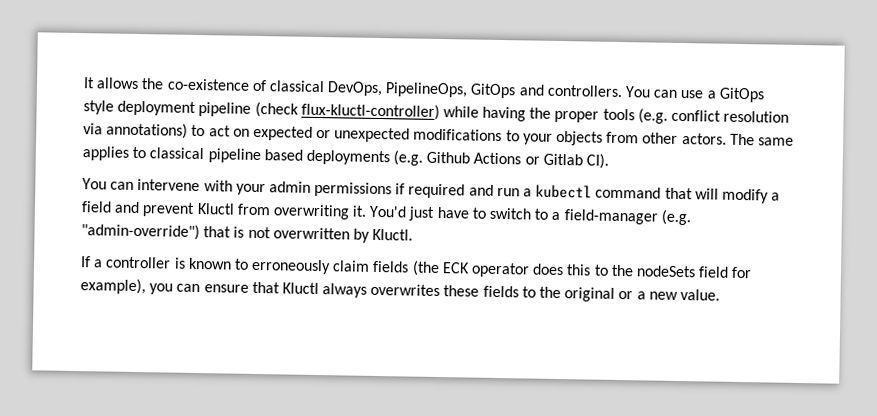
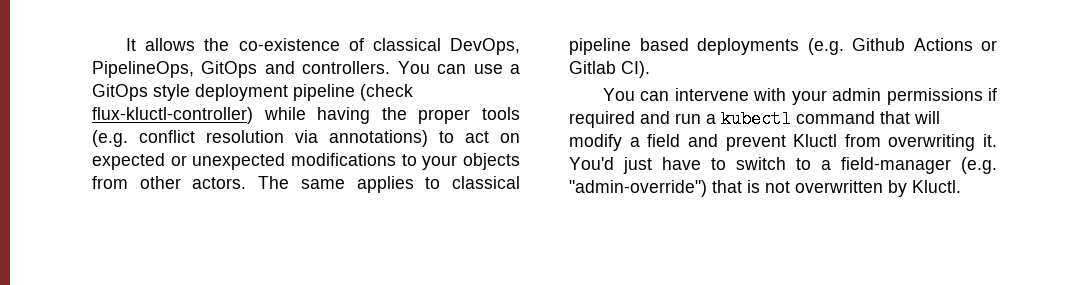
[80,256,753,279] [80,278,720,302] // If a controller is known to erroneously claim fields (the ECK operator does this to the nodeSets field for example), you can ensure that Kluctl always overwrites these fields to the original or a new value. -> (961, 186) none

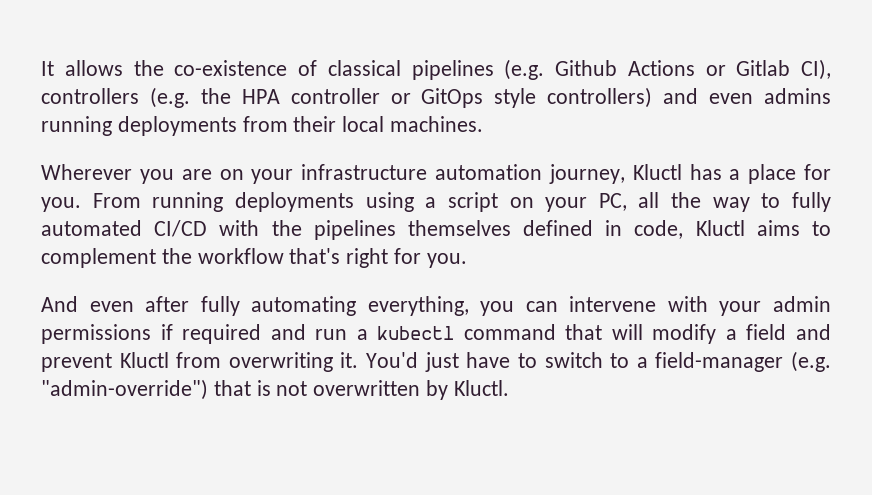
[450,38,520,55] [92,61,520,78] [92,84,413,101] [92,107,520,124] [92,130,520,147] [92,153,520,170] [92,176,520,193] [569,38,799,55] DevOps, PipelineOps, GitOps and controllers. You can use a GitOps style deployment pipeline (check flux-kluctl-controller) while having the proper tools (e.g. conflict resolution via annotations) to act on expected or unexpected modifications to your objects from other actors. The same applies to classical pipeline based deployments -> [411,60,494,80] pipelines
[621,61,650,78] [602,88,635,101] CI). // You -> [801,59,831,80] [41,87,831,108] [41,116,484,136] [41,164,832,184] [41,192,831,212] [41,220,831,240] [41,248,467,268] [41,296,515,316] CI), controllers (e.g. the HPA controller or GitOps style controllers) and even admins running deployments from their local machines. // Wherever you are on your infrastructure automation journey, Kluctl has a place for you. From running deployments using a script on your PC, all the way to fully automated CI/CD with the pipelines themselves defined in code, Kluctl aims to complement the workflow that's right for you. // And even after fully automating everything, you

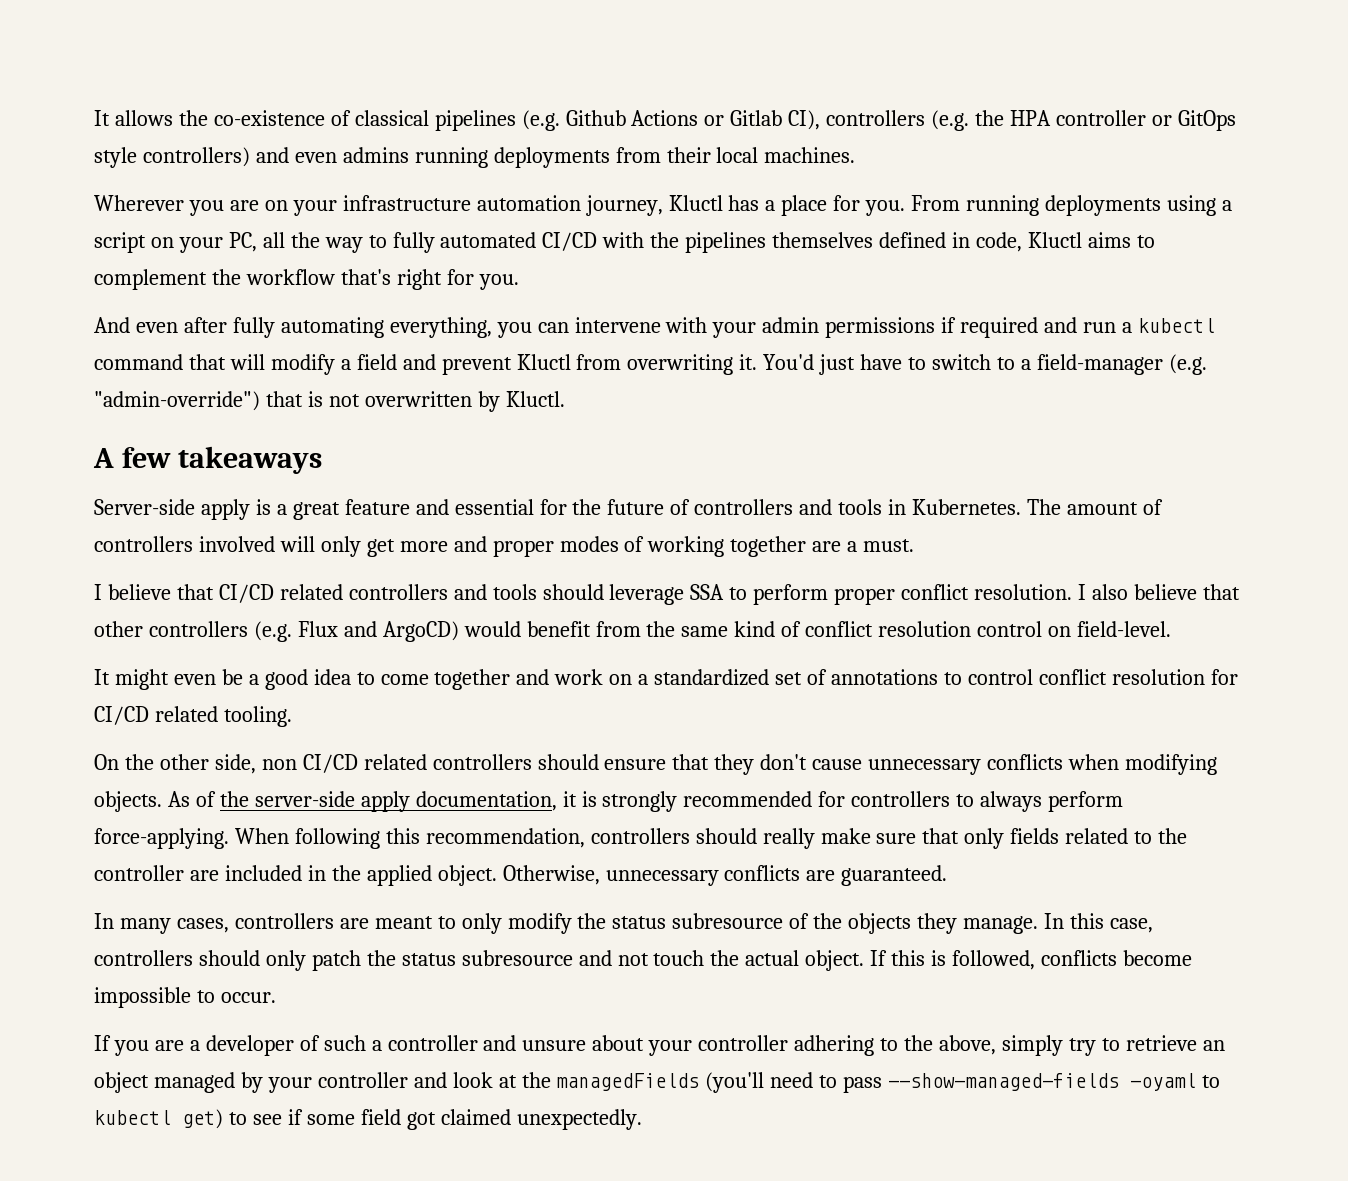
(509, 388) none -> [93,446,322,474] [94,499,1163,520] [94,536,915,557] [94,584,1240,605] [94,621,1171,642] [94,669,1238,690] [94,706,292,727] [94,754,1217,775] [94,791,1124,812] [94,828,1188,849] [94,865,948,886] [94,913,1153,934] [94,950,1192,971] [94,987,276,1008] [94,1035,1225,1056] [94,1072,1221,1093] [94,1109,642,1130] // A few takeaways // Server-side apply is a great feature and essential for the future of controllers and tools in Kubernetes. The amount of controllers involved will only get more and proper modes of working together are a must. // I believe that CI/CD related controllers and tools should leverage SSA to perform proper conflict resolution. I also believe that other controllers (e.g. Flux and ArgoCD) would benefit from the same kind of conflict resolution control on field-level. // It might even be a good idea to come together and work on a standardized set of annotations to control conflict resolution for CI/CD related tooling. // On the other side, non CI/CD related controllers should ensure that they don't cause unnecessary conflicts when modifying objects. As of the server-side apply documentation, it is strongly recommended for controllers to always perform force-applying. When following this recommendation, controllers should really make sure that only fields related to the controller are included in the applied object. Otherwise, unnecessary conflicts are guaranteed. // In many cases, controllers are meant to only modify the status subresource of the objects they manage. In this case, controllers should only patch the status subresource and not touch the actual object. If this is followed, conflicts become impossible to occur. // If you are a developer of such a controller and unsure about your controller adhering to the above, simply try to retrieve an object managed by your controller and look at the managedFields (you'll need to pass --show-managed-fields -oyaml to kubectl get) to see if some field got claimed unexpectedly.

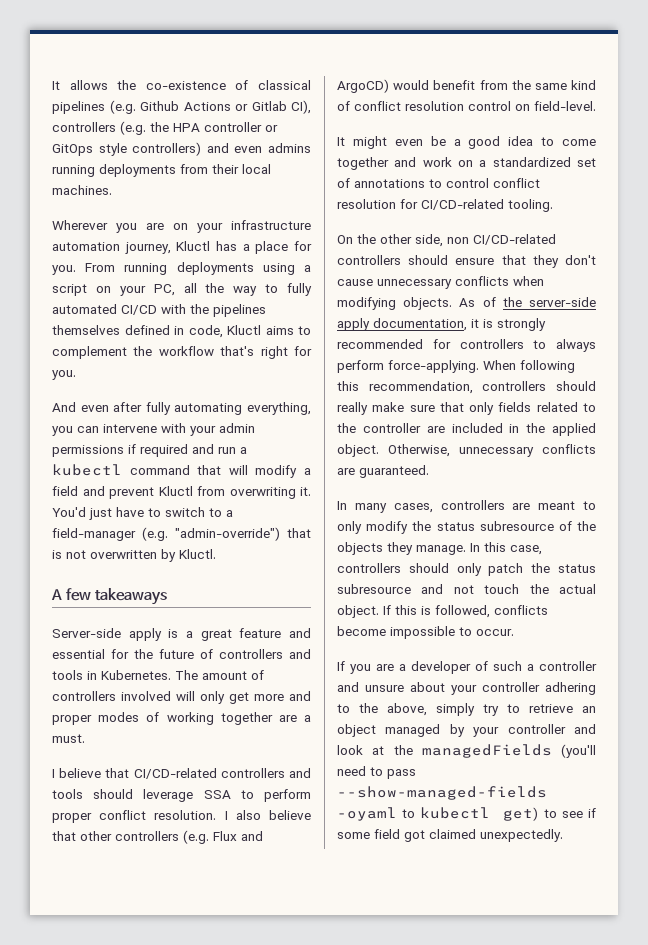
[218,584,343,603] CI/CD related -> [133,768,217,779] CI/CD-related
[94,706,218,725] CI/CD related -> [421,199,504,210] CI/CD-related
[302,754,427,773] CI/CD related -> [473,234,556,245] CI/CD-related

